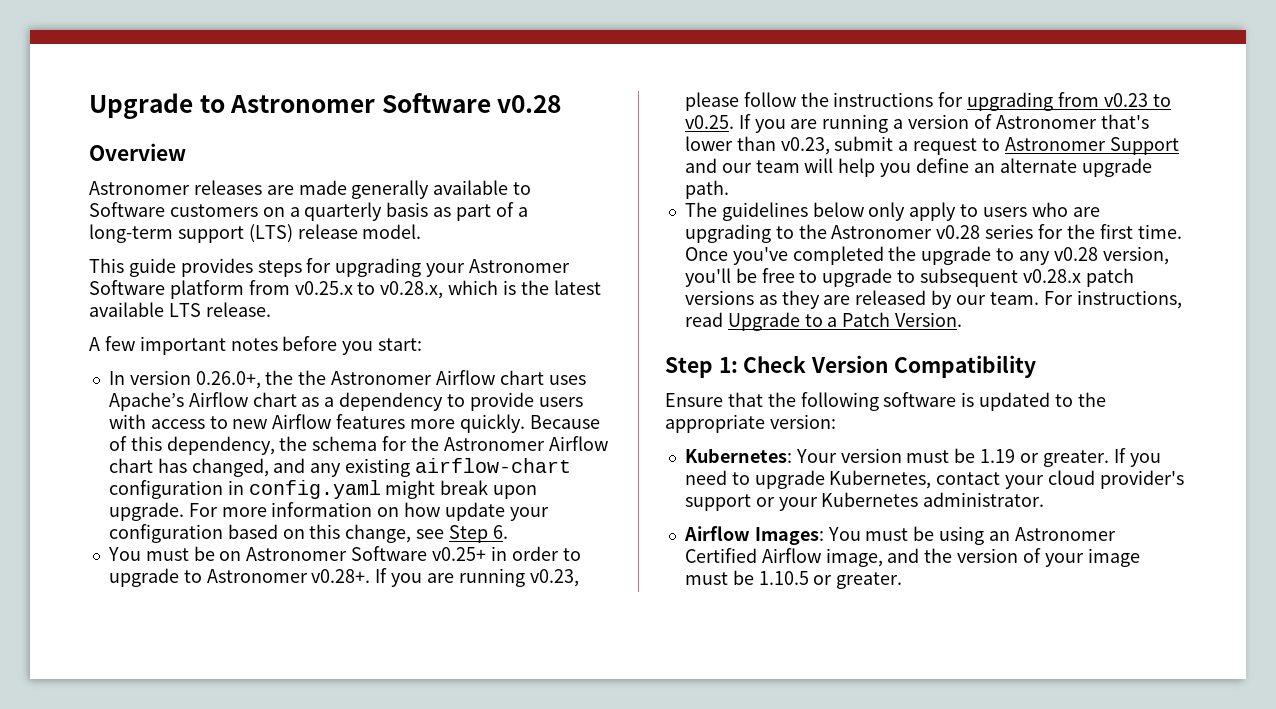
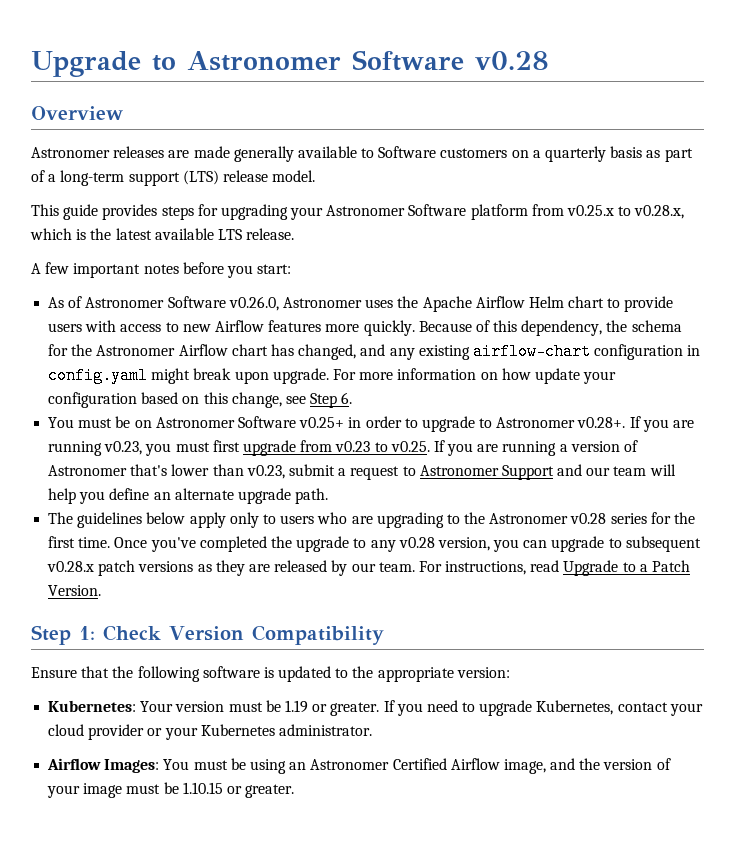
[108,370,586,389] [108,392,444,411] In version 0.26.0+, the the Astronomer Airflow chart uses Apache’s Airflow chart as a dependency -> [48,296,605,312] As of Astronomer Software v0.26.0, Astronomer uses the Apache Airflow Helm chart
[684,92,1054,111] please follow the instructions for upgrading -> [145,440,296,456] you must first upgrade
[868,202,957,221] only apply -> [189,512,259,528] apply only
[684,268,818,287] you'll be free to -> [493,539,548,552] you can
[1099,470,1184,489] [684,494,751,511] provider's support -> [88,724,145,740] provider
[758,571,809,585] 1.10.5 -> [182,782,223,794] 1.10.15

